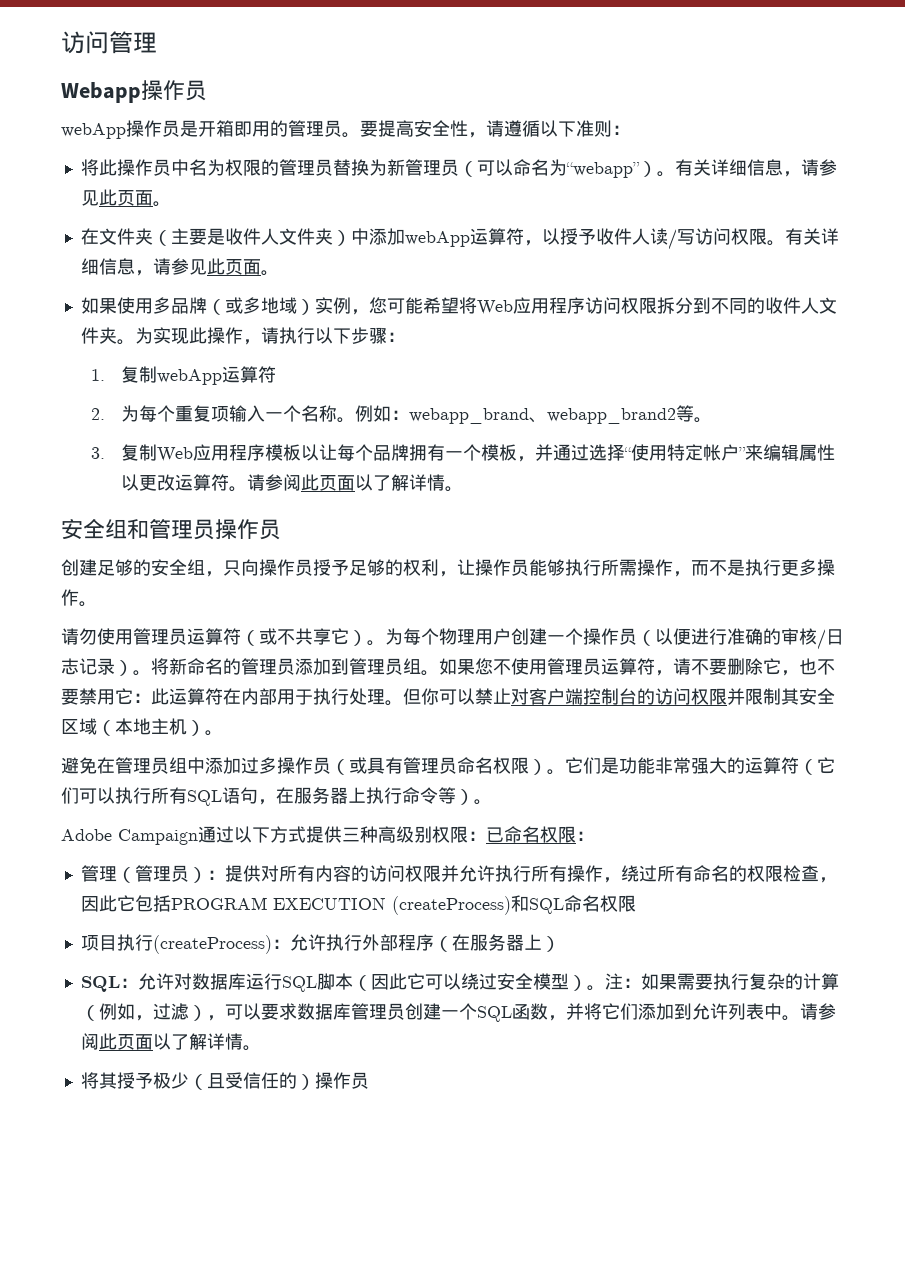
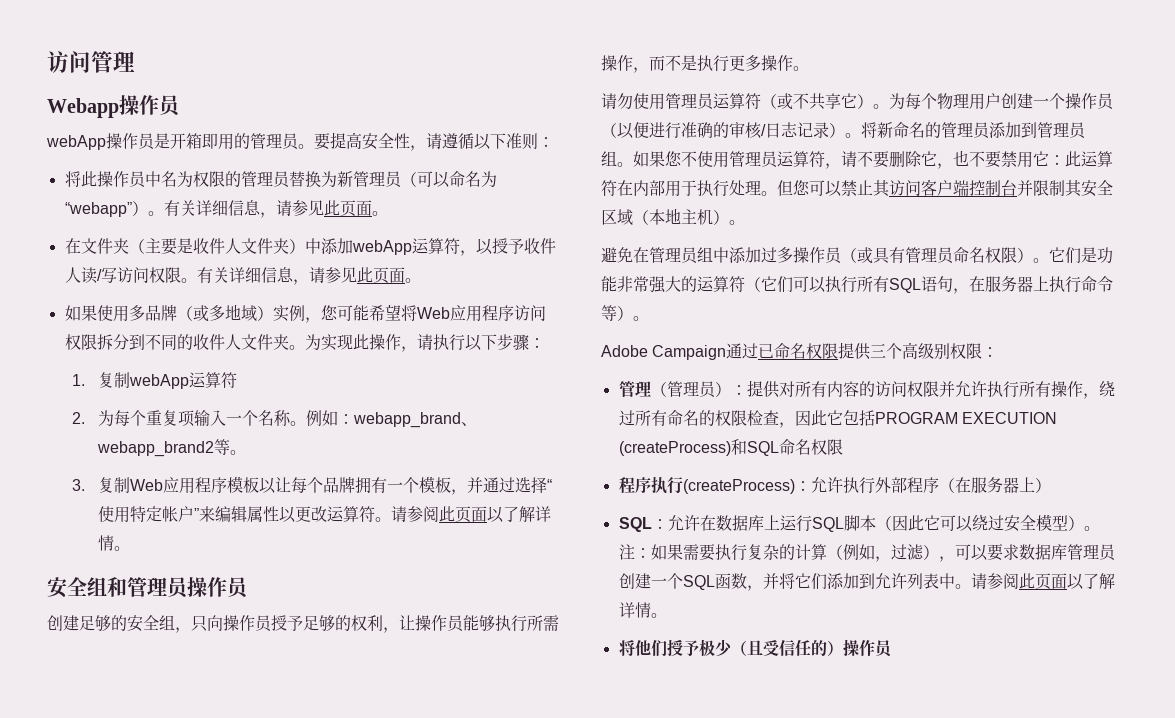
[421,688,439,705] 你 -> [793,180,810,195] 您
[511,688,529,705] 对 -> [873,180,921,197] 其访问
[637,688,727,705] 的访问权限 -> (1017, 188) none
[234,826,378,843] 以下方式提供三种 -> [758,342,903,360] 已命名权限提供三个
[486,826,594,843] 已命名权限： -> (999, 352) none
[80,935,117,951] 项目 -> [618,477,651,493] 程序
[173,973,246,990] 对数据库 -> [699,515,780,531] 在数据库上
[98,1072,117,1089] 其 -> [634,640,667,656] 他们

